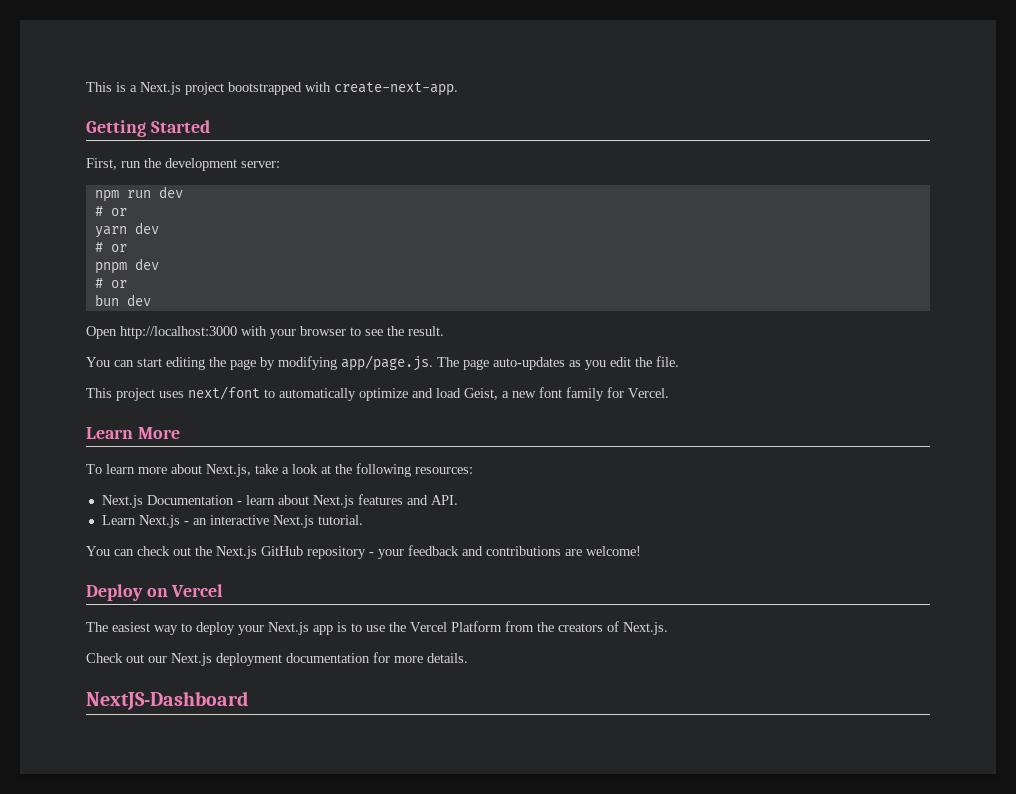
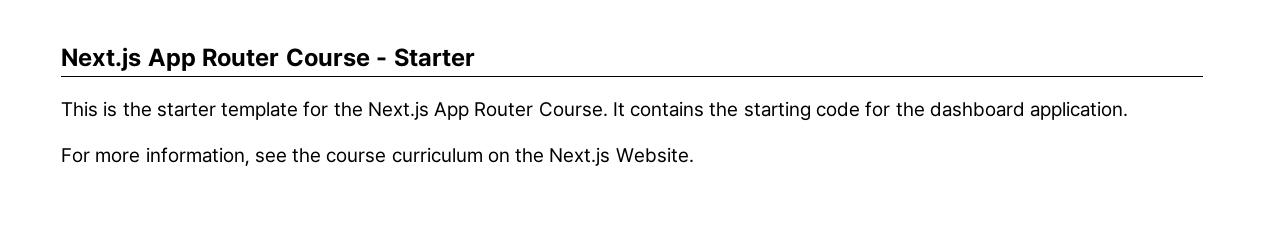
[86,82,458,96] [86,120,210,137] [86,158,280,171] [94,186,183,202] [94,206,127,216] [94,222,159,238] [94,242,127,252] [94,258,159,274] [94,278,127,288] [94,294,151,306] [86,326,444,339] [86,355,679,371] [86,386,669,401] [86,427,180,439] [86,463,473,477] [101,494,458,508] [101,515,363,528] [86,545,641,559] [86,584,224,601] [86,621,668,635] [86,652,468,666] [86,691,248,710] This is a Next.js project bootstrapped with create-next-app. // Getting Started // First, run the development server: // npm run dev // # or // yarn dev // # or // pnpm dev // # or // bun dev // Open http://localhost:3000 with your browser to see the result. // You can start editing the page by modifying app/page.js. The page auto-updates as you edit the file. // This project uses next/font to automatically optimize and load Geist, a new font family for Vercel. // Learn More // To learn more about Next.js, take a look at the following resources: // Next.js Documentation - learn about Next.js features and API. // Learn Next.js - an interactive Next.js tutorial. // You can check out the Next.js GitHub repository - your feedback and contributions are welcome! // Deploy on Vercel // The easiest way to deploy your Next.js app is to use the Vercel Platform from the creators of Next.js. // Check out our Next.js deployment documentation for more details. // NextJS-Dashboard -> [61,47,476,71] [61,101,1129,121] [61,147,694,166] Next.js App Router Course - Starter // This is the starter template for the Next.js App Router Course. It contains the starting code for the dashboard application. // For more information, see the course curriculum on the Next.js Website.

